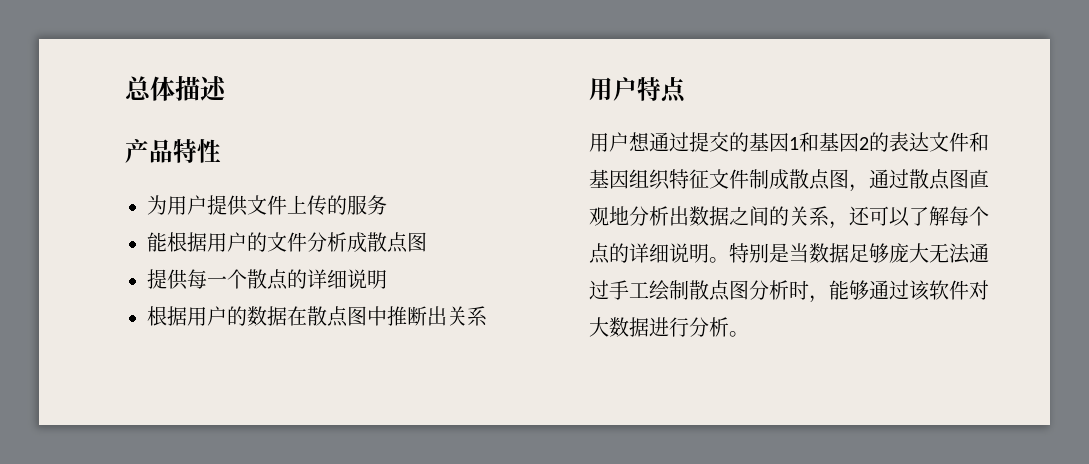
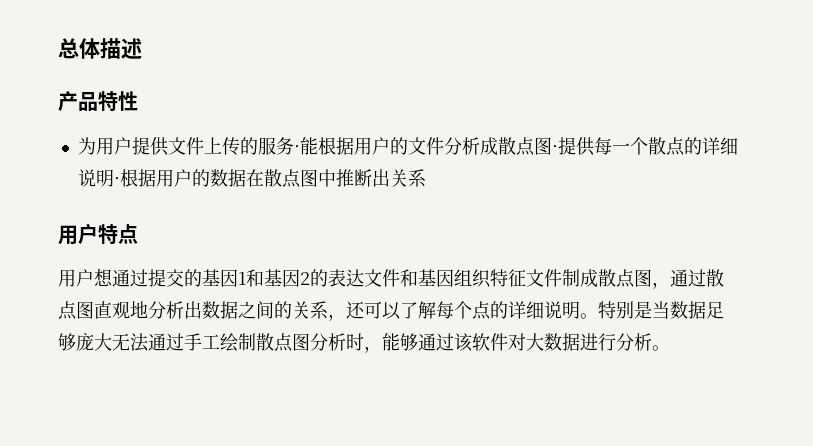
(387, 205) // -> [293,145,300,153] ·
(427, 242) // -> [551,145,558,153] ·
(387, 279) // -> [113,177,120,185] ·

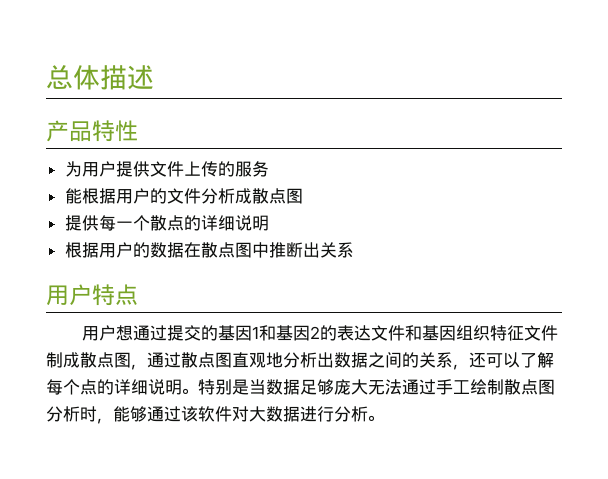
[293,145,300,153] · -> (269, 169) //
[551,145,558,153] · -> (303, 196) //
[113,177,120,185] · -> (269, 223) //

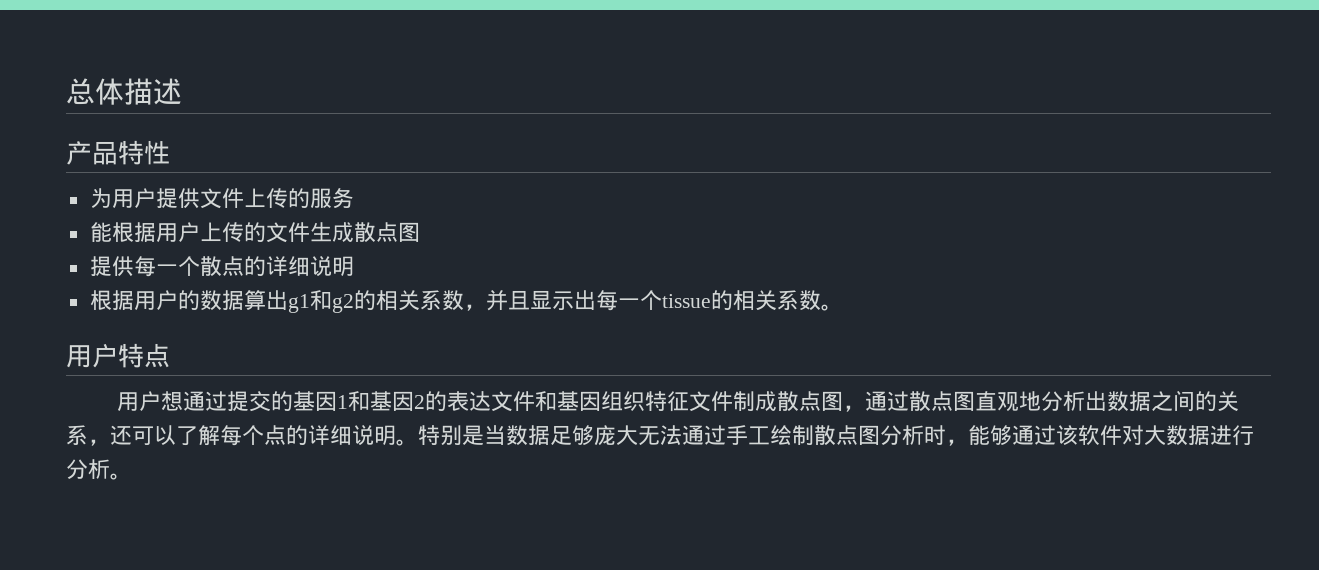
[149,188,235,204] 的文件分析 -> [199,222,332,243] 上传的文件生
[183,242,354,258] 在散点图中推断出关系 -> [243,290,843,313] 算出g1和g2的相关系数，并且显示出每一个tissue的相关系数。

